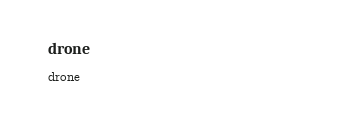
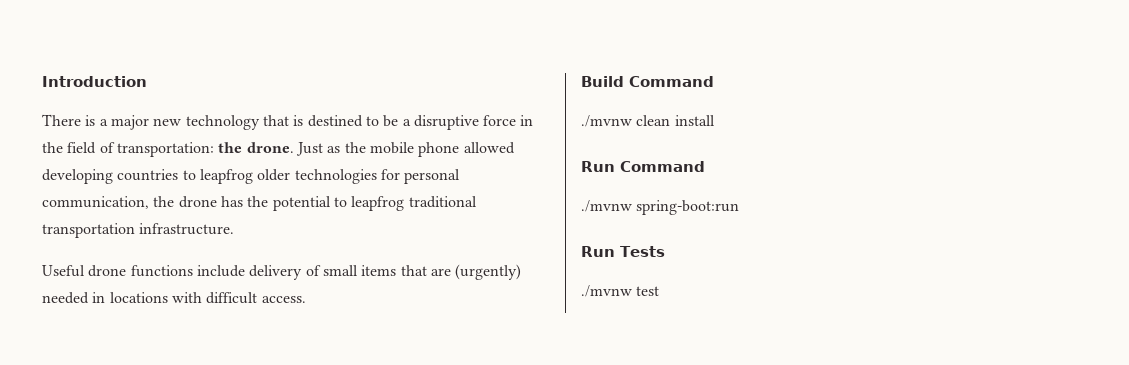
[48,42,90,54] [48,72,80,81] drone // drone -> [42,76,147,87] [42,114,534,130] [42,142,515,157] [42,169,461,184] [42,196,477,211] [42,223,235,238] [42,264,522,280] [42,292,306,304] [581,76,714,87] [581,115,715,127] [581,161,705,172] [581,200,740,215] [581,246,665,257] [581,285,660,297] Introduction // There is a major new technology that is destined to be a disruptive force in the field of transportation: the drone. Just as the mobile phone allowed developing countries to leapfrog older technologies for personal communication, the drone has the potential to leapfrog traditional transportation infrastructure. // Useful drone functions include delivery of small items that are (urgently) needed in locations with difficult access. // Build Command // ./mvnw clean install // Run Command // ./mvnw spring-boot:run // Run Tests // ./mvnw test

